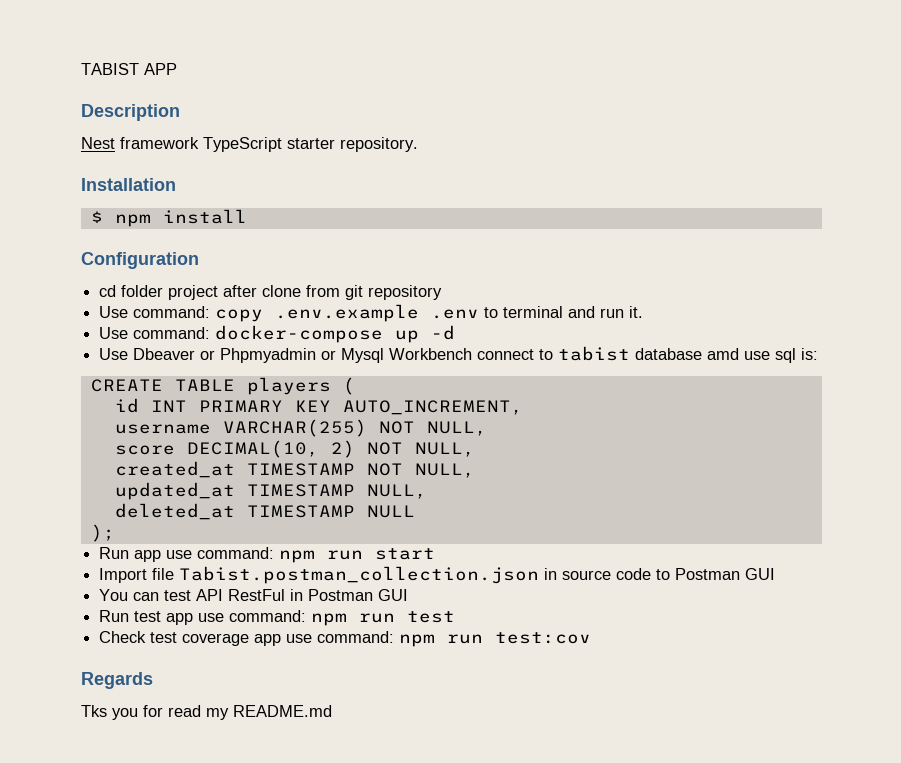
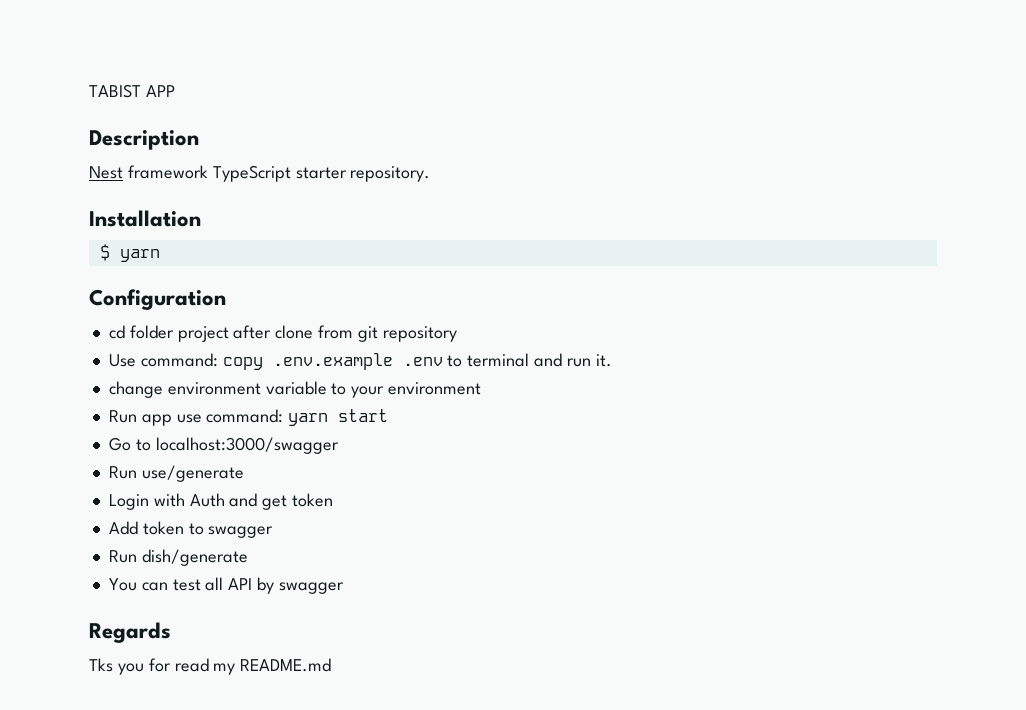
[114,209,247,227] npm install -> [119,249,160,262] yarn
[99,325,456,343] [99,346,819,363] [90,377,355,395] [114,398,523,415] [114,419,487,437] [114,440,475,458] [114,461,475,478] [114,482,427,500] [114,503,415,520] [90,524,115,542] Use command: docker-compose up -d // Use Dbeaver or Phpmyadmin or Mysql Workbench connect to tabist database amd use sql is: // CREATE TABLE players ( // id INT PRIMARY KEY AUTO_INCREMENT, // username VARCHAR(255) NOT NULL, // score DECIMAL(10, 2) NOT NULL, // created_at TIMESTAMP NOT NULL, // updated_at TIMESTAMP NULL, // deleted_at TIMESTAMP NULL // ); -> [108,381,482,398] change environment variable to your environment
[279,550,364,563] npm run -> [288,413,329,426] yarn
[99,566,776,584] [99,589,409,601] [99,610,456,626] [99,631,592,647] Import file Tabist.postman_collection.json in source code to Postman GUI // You can test API RestFul in Postman GUI // Run test app use command: npm run test // Check test coverage app use command: npm run test:cov -> [108,437,339,454] [108,465,244,482] [108,493,334,510] [108,521,274,538] [108,549,248,566] [108,577,344,594] Go to localhost:3000/swagger // Run use/generate // Login with Auth and get token // Add token to swagger // Run dish/generate // You can test all API by swagger

